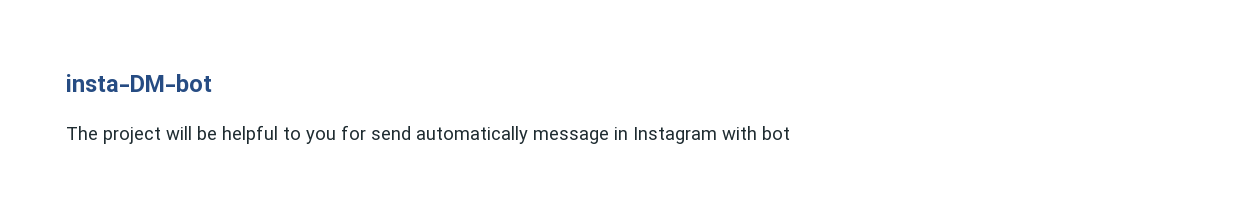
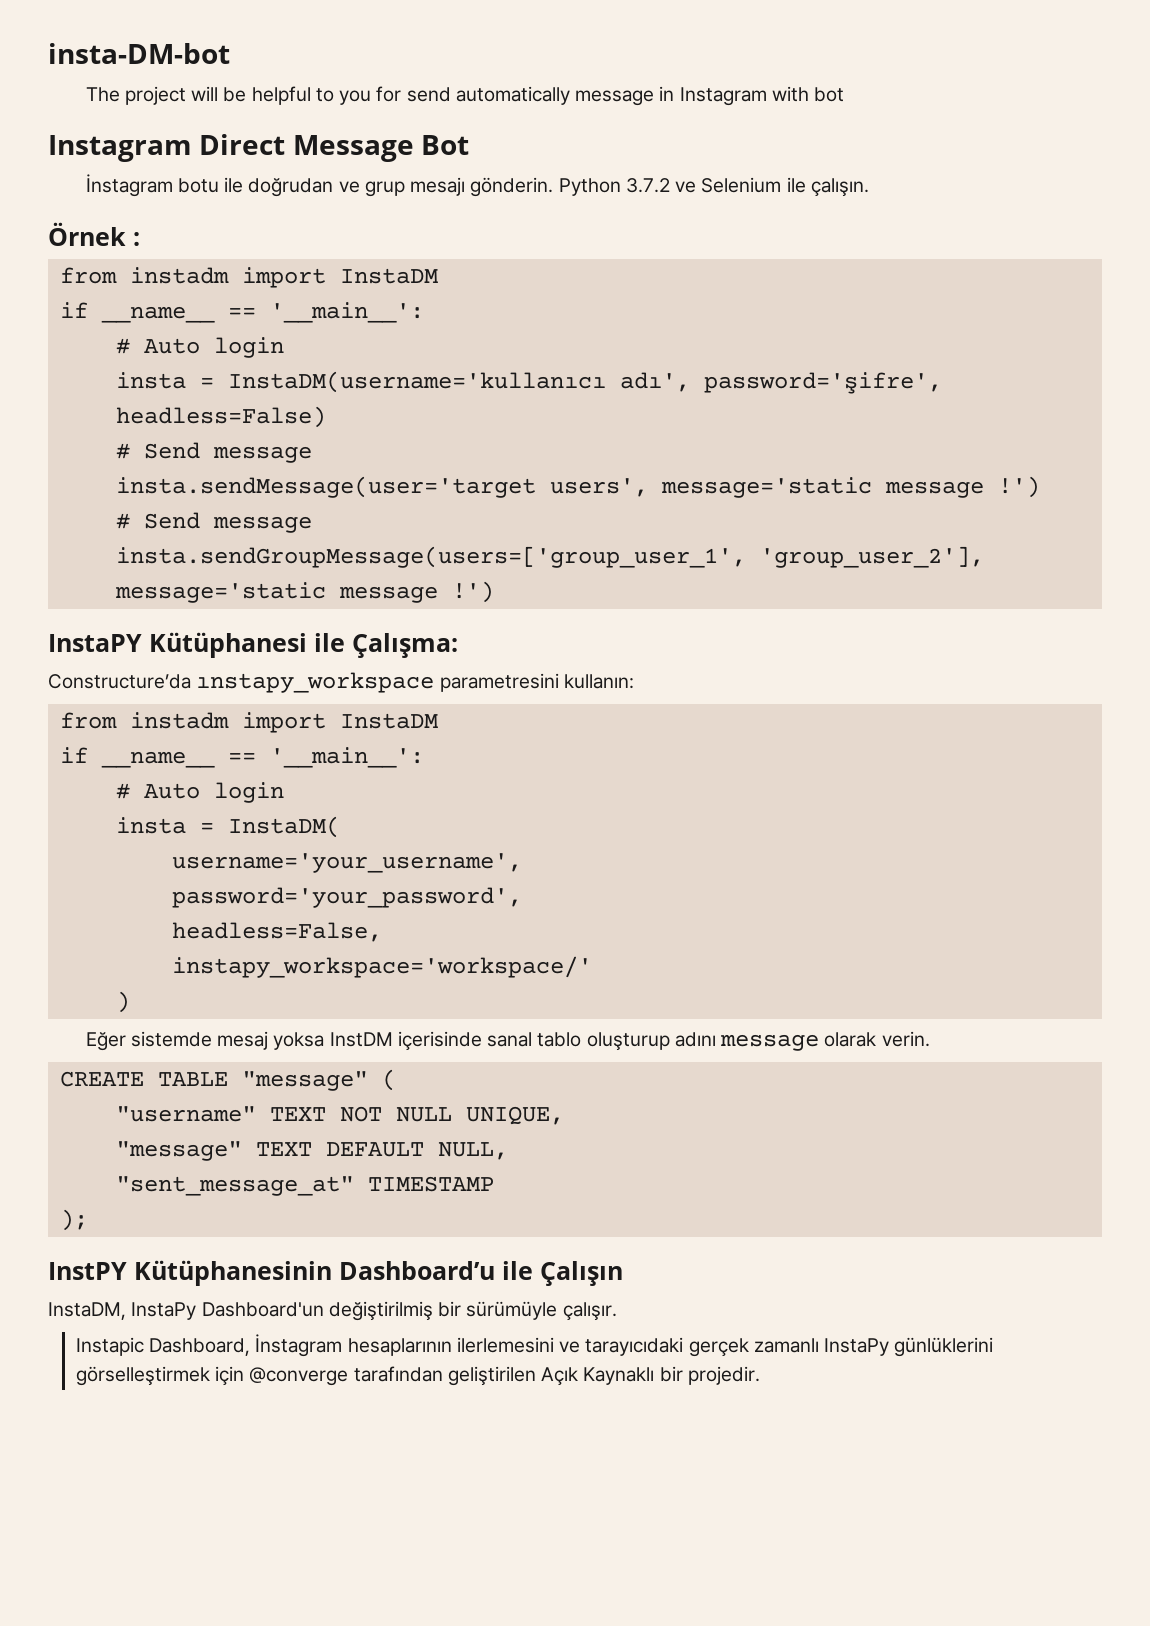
(790, 133) none -> [48,134,470,162] [85,174,870,197] [48,222,140,246] [59,267,439,288] [59,302,424,323] [115,337,284,358] [115,371,942,394] [115,406,326,428] [115,442,312,463] [115,476,1040,498] [115,512,312,533] [115,546,984,568] [114,581,494,603] [48,632,458,658] [48,672,634,693] [59,712,439,733] [59,747,424,768] [115,782,284,803] [115,816,340,838] [171,853,522,873] [171,887,522,908] [171,922,382,942] [171,956,592,978] [115,991,130,1013] [85,1031,930,1051] [59,1069,396,1091] [115,1106,564,1125] [115,1141,508,1161] [115,1176,494,1196] [59,1209,88,1231] [48,1260,623,1286] [48,1301,617,1321] [75,1334,994,1357] [75,1366,760,1386] // Instagram Direct Message Bot // İnstagram botu ile doğrudan ve grup mesajı gönderin. Python 3.7.2 ve Selenium ile çalışın. // Örnek : // from instadm import InstaDM // if __name__ == '__main__': // # Auto login // insta = InstaDM(username='kullanıcı adı', password='şifre', headless=False) // # Send message // insta.sendMessage(user='target users', message='static message !') // # Send message // insta.sendGroupMessage(users=['group_user_1', 'group_user_2'], message='static message !') // InstaPY Kütüphanesi ile Çalışma: // Constructure’da ınstapy_workspace parametresini kullanın: // from instadm import InstaDM // if __name__ == '__main__': // # Auto login // insta = InstaDM( // username='your_username', // password='your_password', // headless=False, // instapy_workspace='workspace/' // ) // Eğer sistemde mesaj yoksa InstDM içerisinde sanal tablo oluşturup adını message olarak verin. // CREATE TABLE "message" ( // "username" TEXT NOT NULL UNIQUE, // "message" TEXT DEFAULT NULL, // "sent_message_at" TIMESTAMP // ); // InstPY Kütüphanesinin Dashboard’u ile Çalışın // InstaDM, InstaPy Dashboard'un değiştirilmiş bir sürümüyle çalışır. // Instapic Dashboard, İnstagram hesaplarının ilerlemesini ve tarayıcıdaki gerçek zamanlı InstaPy günlüklerini görselleştirmek için @converge tarafından geliştirilen Açık Kaynaklı bir projedir.

